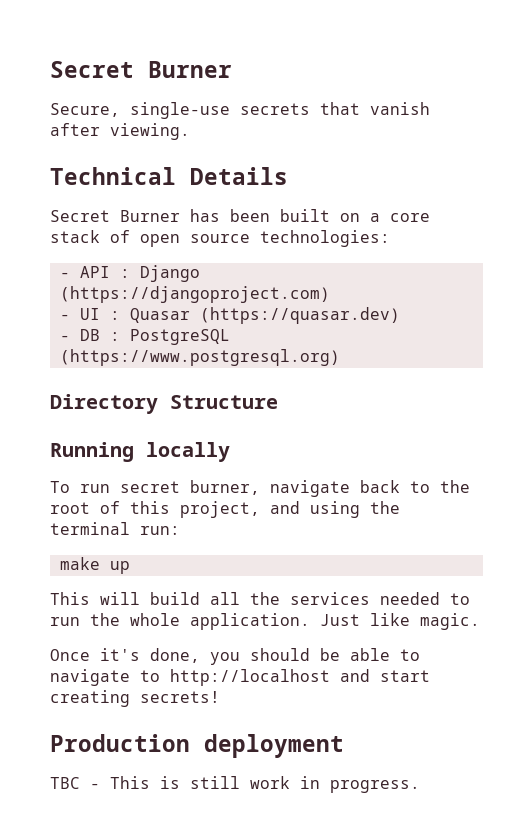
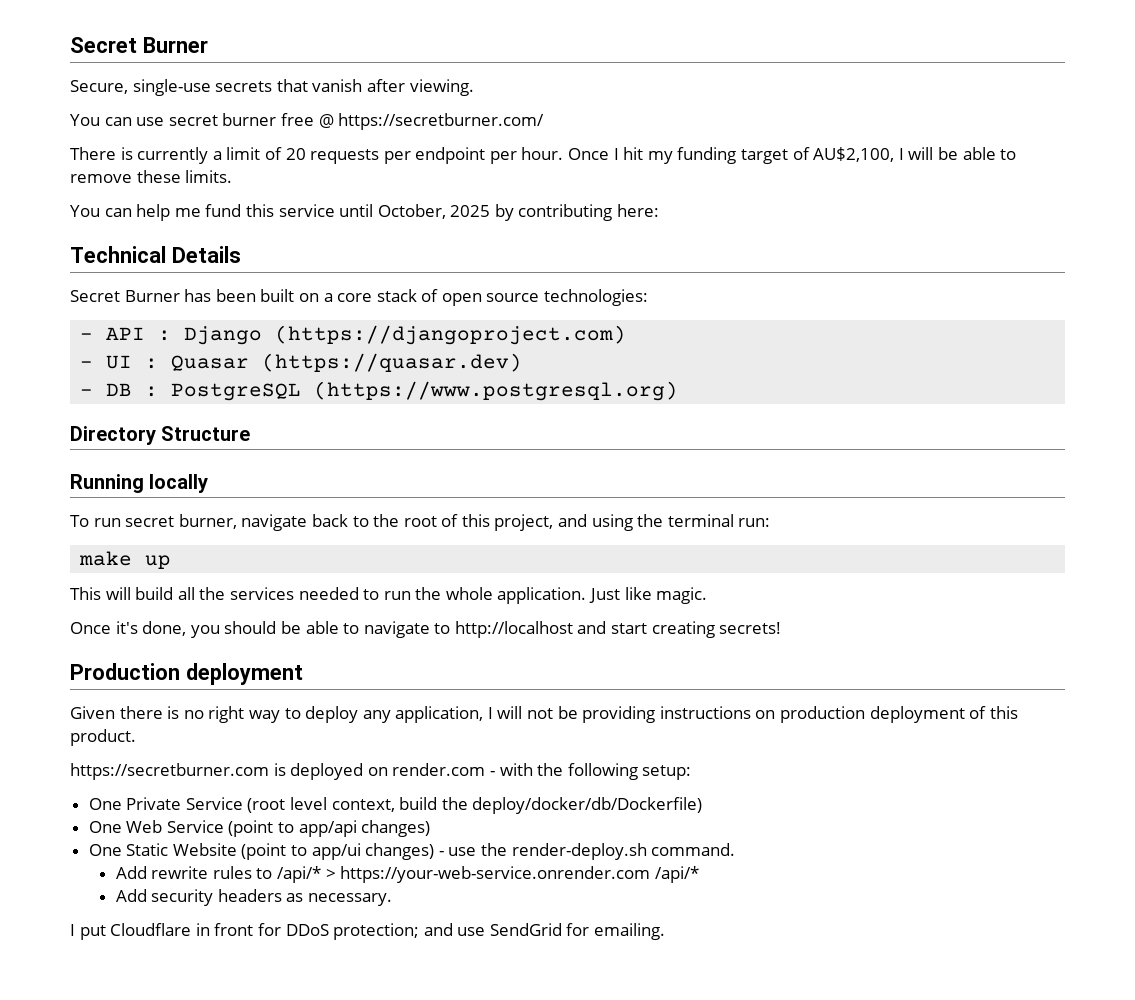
(190, 131) none -> [70,113,545,130] [70,147,1017,164] [70,170,233,183] [70,204,660,221] // You can use secret burner free @ https://secretburner.com/ // There is currently a limit of 20 requests per endpoint per hour. Once I hit my funding target of AU$2,100, I will be able to remove these limits. // You can help me fund this service until October, 2025 by contributing here:
[50,776,420,793] TBC - This is still work in progress. -> [70,706,1018,723] [70,729,136,746] [70,763,692,780] [88,797,703,814] [88,820,431,837] [88,843,736,860] [115,866,699,883] [115,889,393,906] [70,923,666,940] Given there is no right way to deploy any application, I will not be providing instructions on production deployment of this product. // https://secretburner.com is deployed on render.com - with the following setup: // One Private Service (root level context, build the deploy/docker/db/Dockerfile) // One Web Service (point to app/api changes) // One Static Website (point to app/ui changes) - use the render-deploy.sh command. // Add rewrite rules to /api/* > https://your-web-service.onrender.com /api/* // Add security headers as necessary. // I put Cloudflare in front for DDoS protection; and use SendGrid for emailing.

